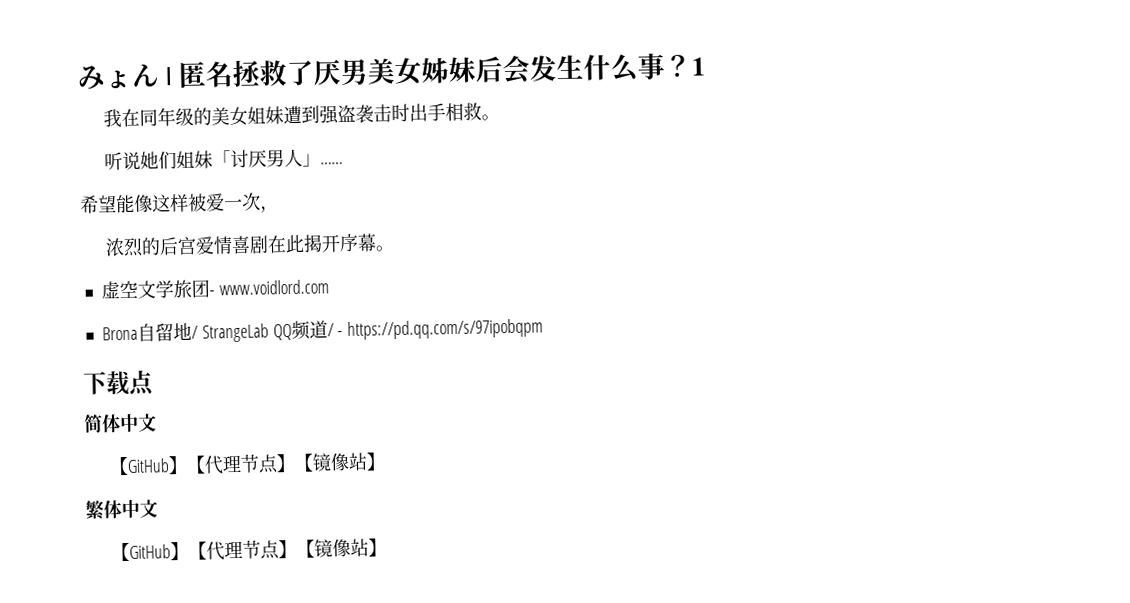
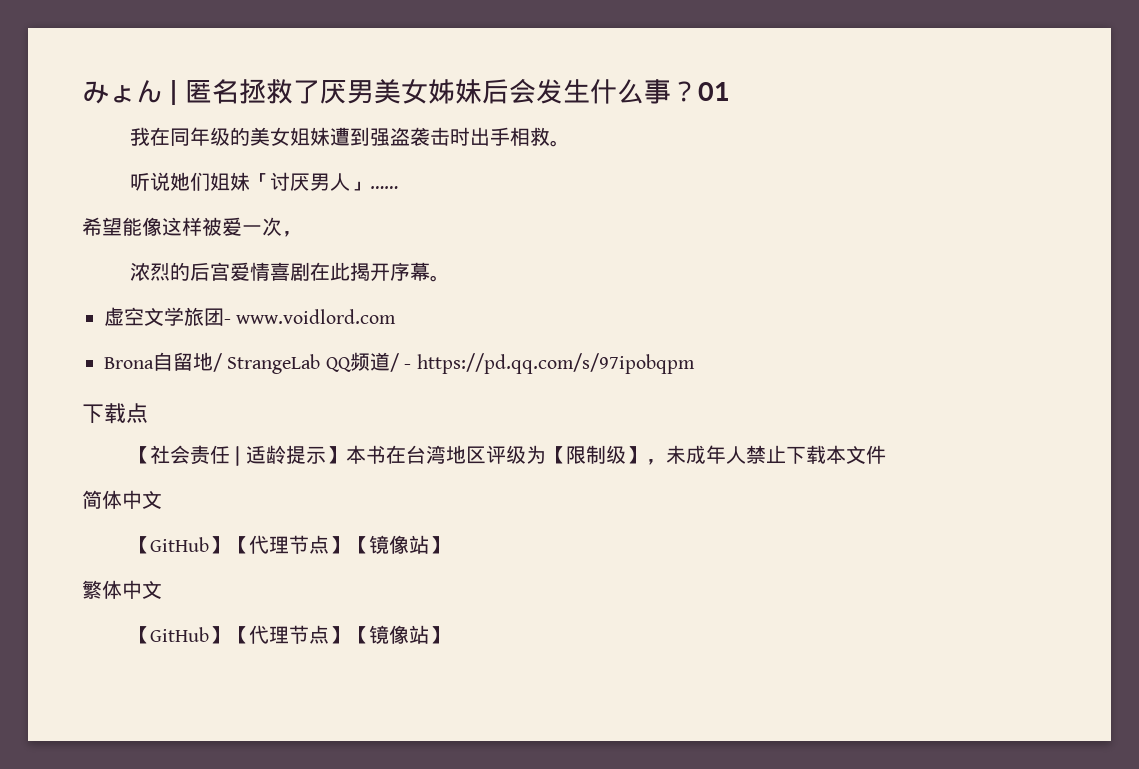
[691,57,706,76] 1 -> [697,82,730,101] 01
(154, 383) none -> [130,445,886,466] // 【社会责任 | 适龄提示】本书在台湾地区评级为【限制级】，未成年人禁止下载本文件

